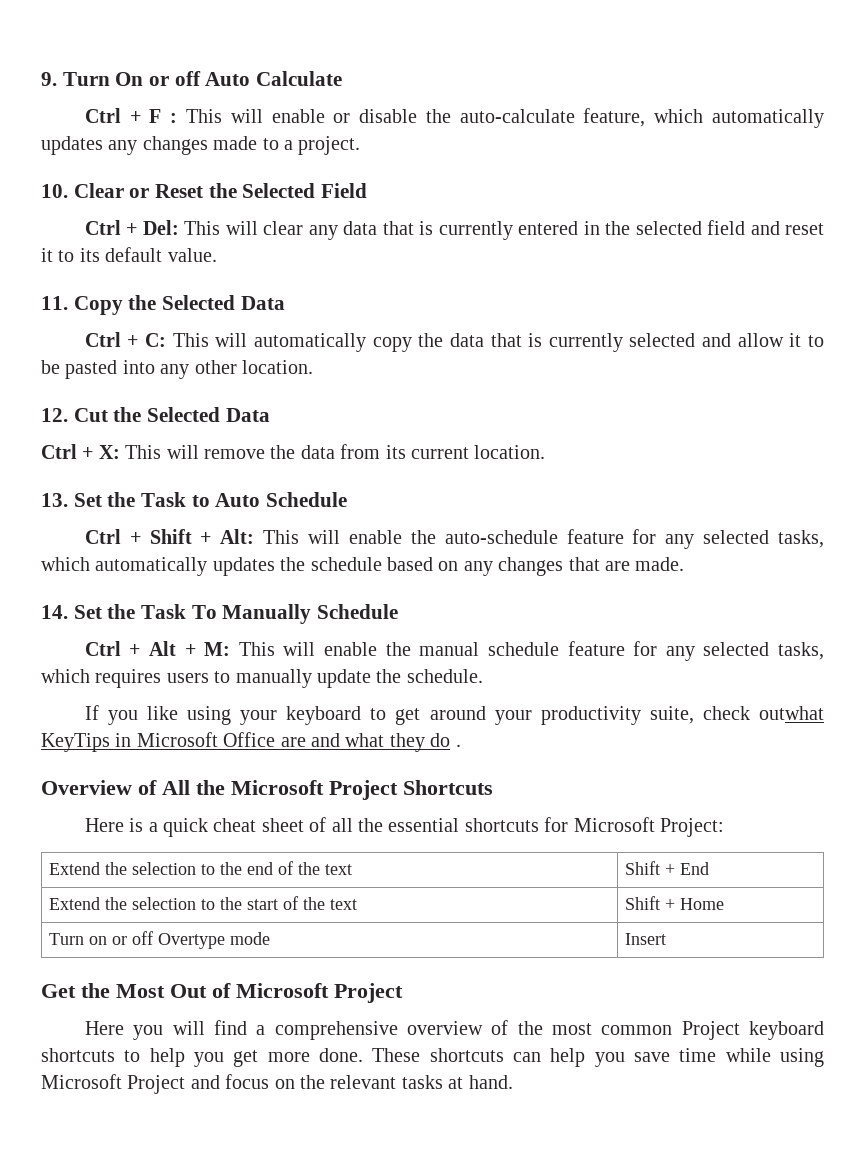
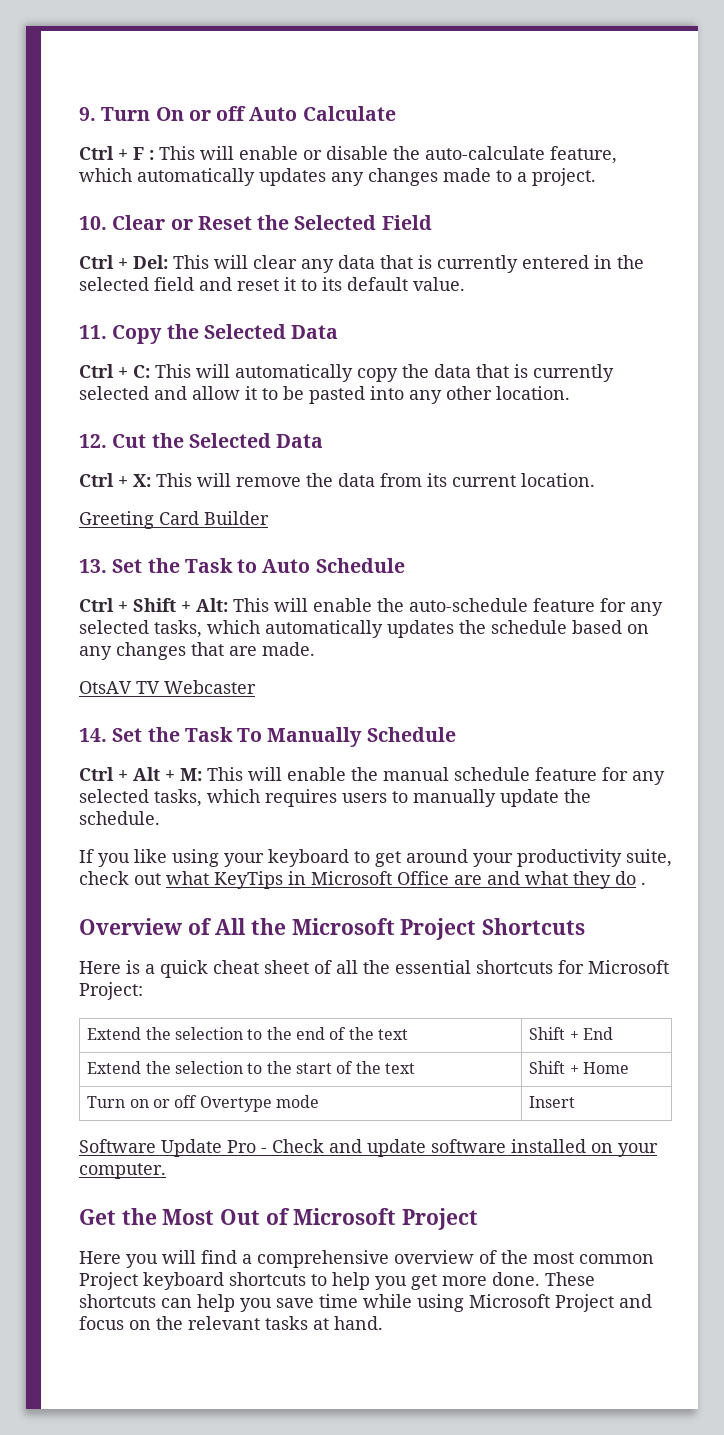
(546, 452) none -> [79,511,269,529] // Greeting Card Builder
(685, 564) none -> [79,680,256,694] // OtsAV TV Webcaster
[758,706,824,720] outwhat -> [134,871,209,885] out what
(667, 939) none -> [79,1139,658,1157] [79,1163,166,1179] // Software Update Pro - Check and update software installed on your computer.

